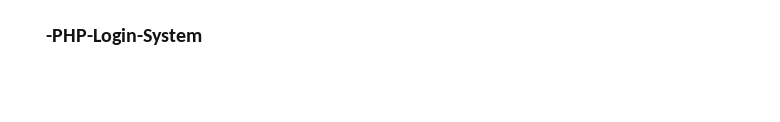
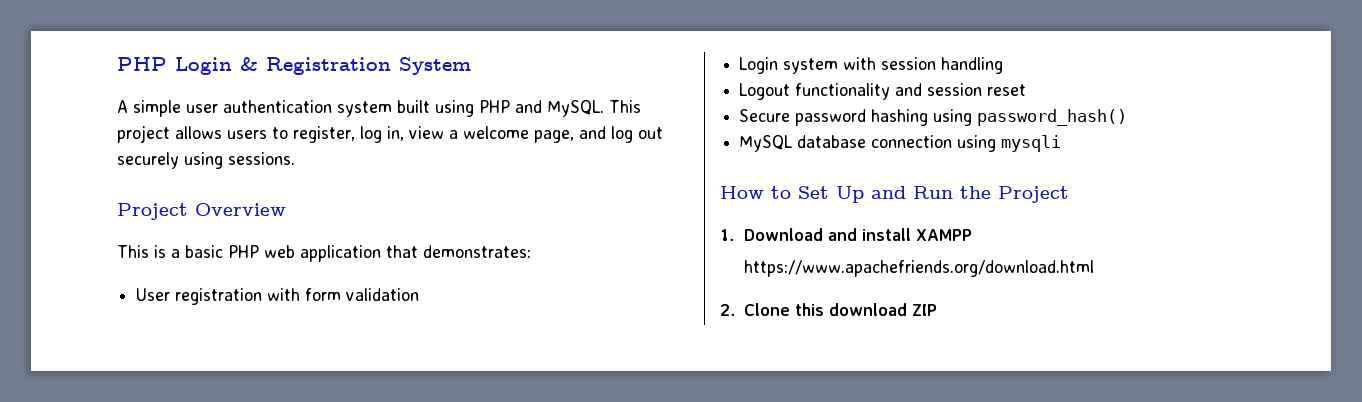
[46,28,202,45] -PHP-Login-System -> [117,57,471,75] [117,100,641,117] [117,125,663,143] [117,152,295,169] [117,203,286,220] [117,245,531,262] [136,288,420,305] [739,57,1004,74] [739,83,1027,100] [739,109,1128,126] [739,135,1062,152] [720,186,1069,203] [720,228,973,241] [744,260,1095,277] [720,303,938,316] PHP Login & Registration System // A simple user authentication system built using PHP and MySQL. This project allows users to register, log in, view a welcome page, and log out securely using sessions. // Project Overview // This is a basic PHP web application that demonstrates: // User registration with form validation // Login system with session handling // Logout functionality and session reset // Secure password hashing using password_hash() // MySQL database connection using mysqli // How to Set Up and Run the Project // 1. Download and install XAMPP // https://www.apachefriends.org/download.html // 2. Clone this download ZIP

